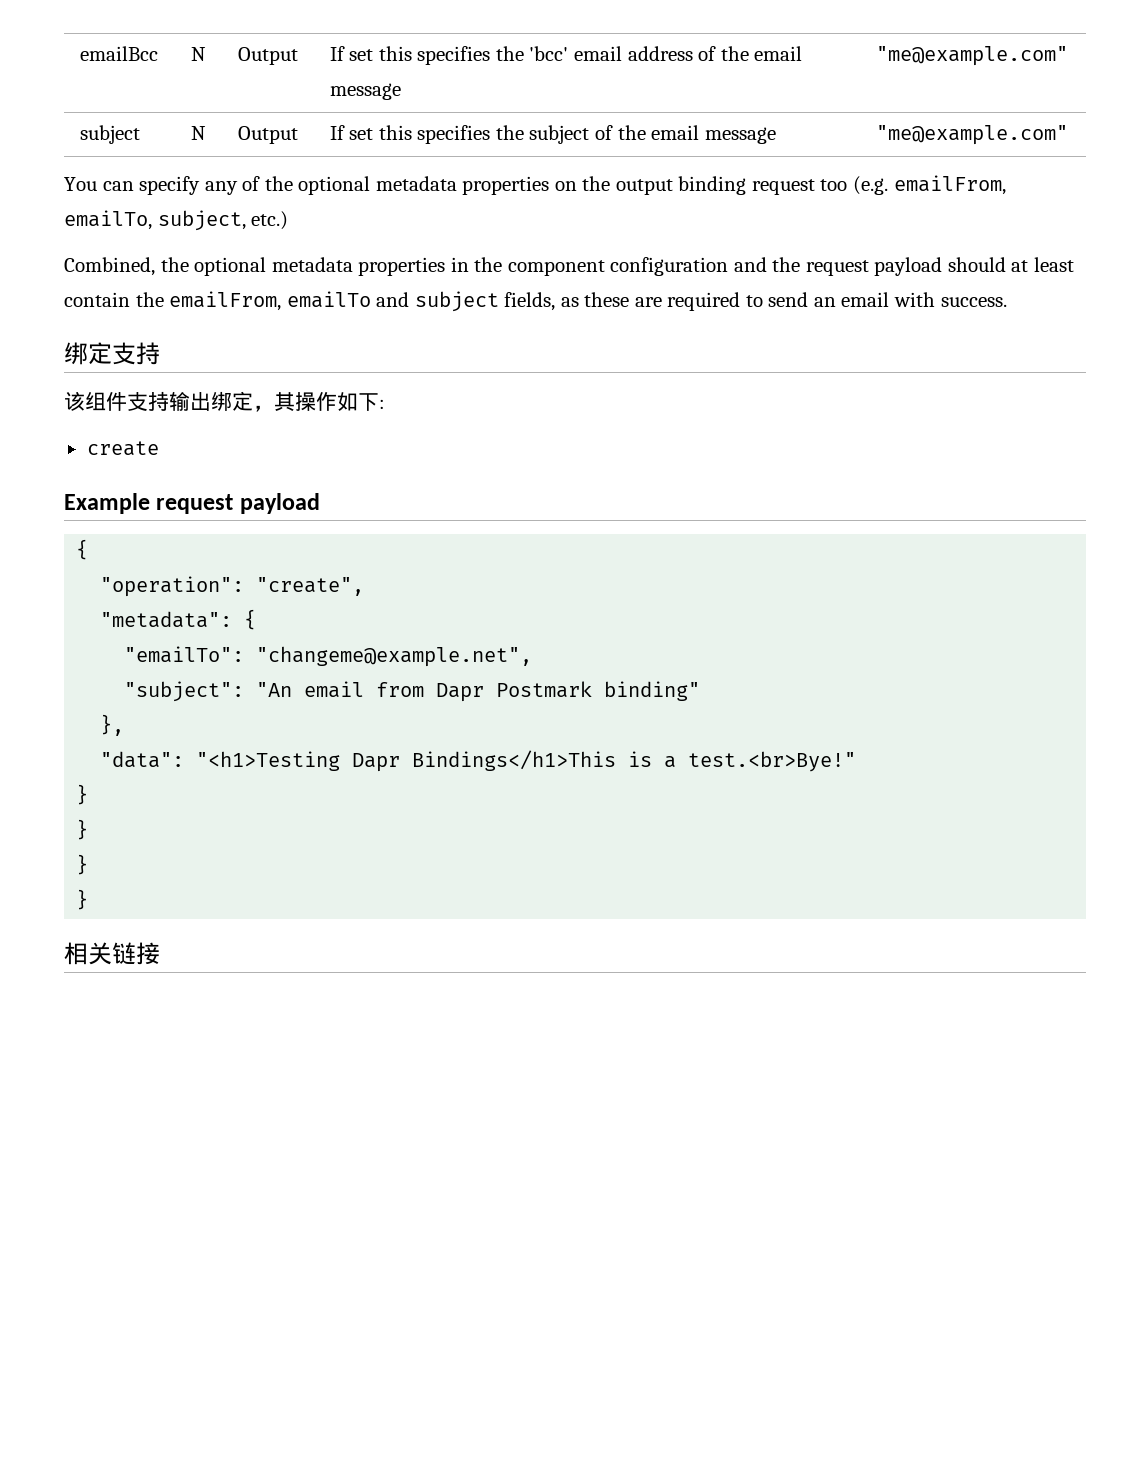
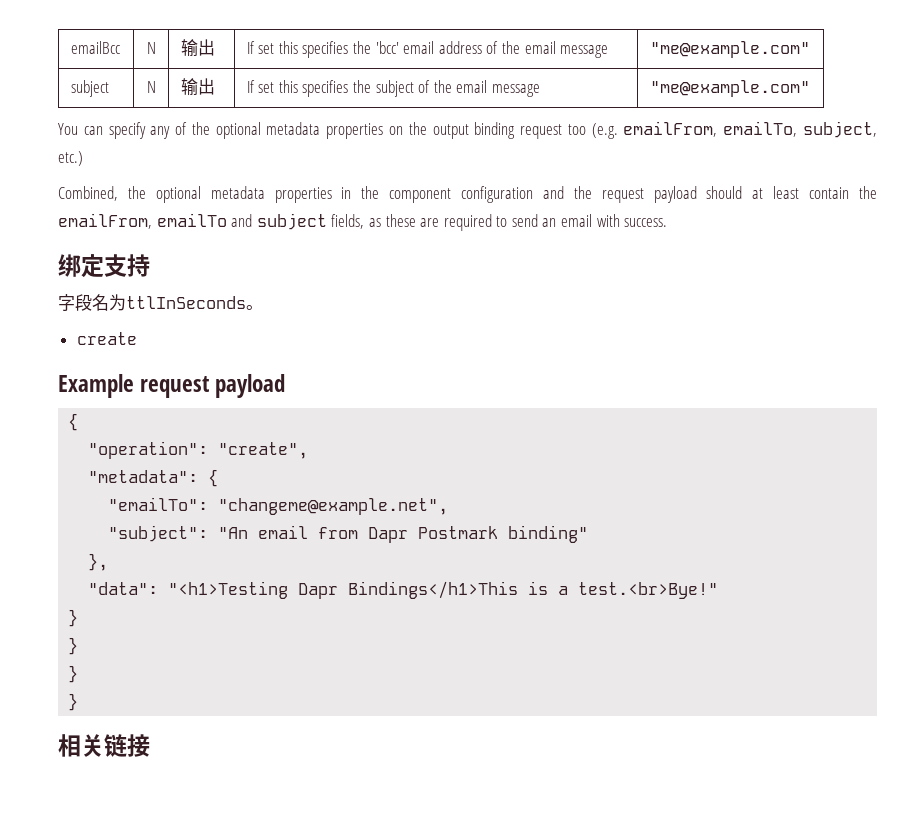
[237,47,298,65] Output -> [180,39,215,57] 输出
[237,126,298,144] Output -> [180,78,215,96] 输出
[64,391,385,412] 该组件支持输出绑定，其操作如下: -> [58,294,263,311] 字段名为ttlInSeconds。

